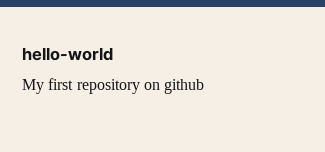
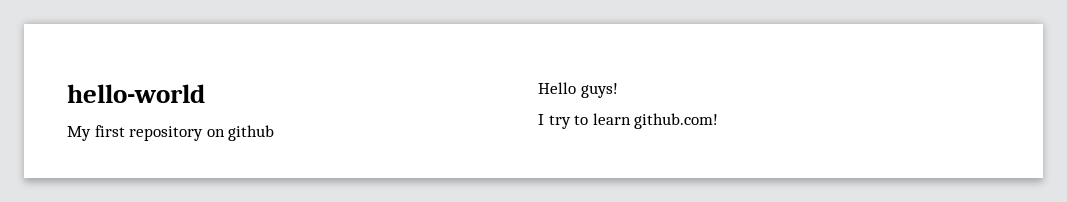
(205, 86) none -> [538,82,618,98] [538,113,719,129] // Hello guys! // I try to learn github.com!

